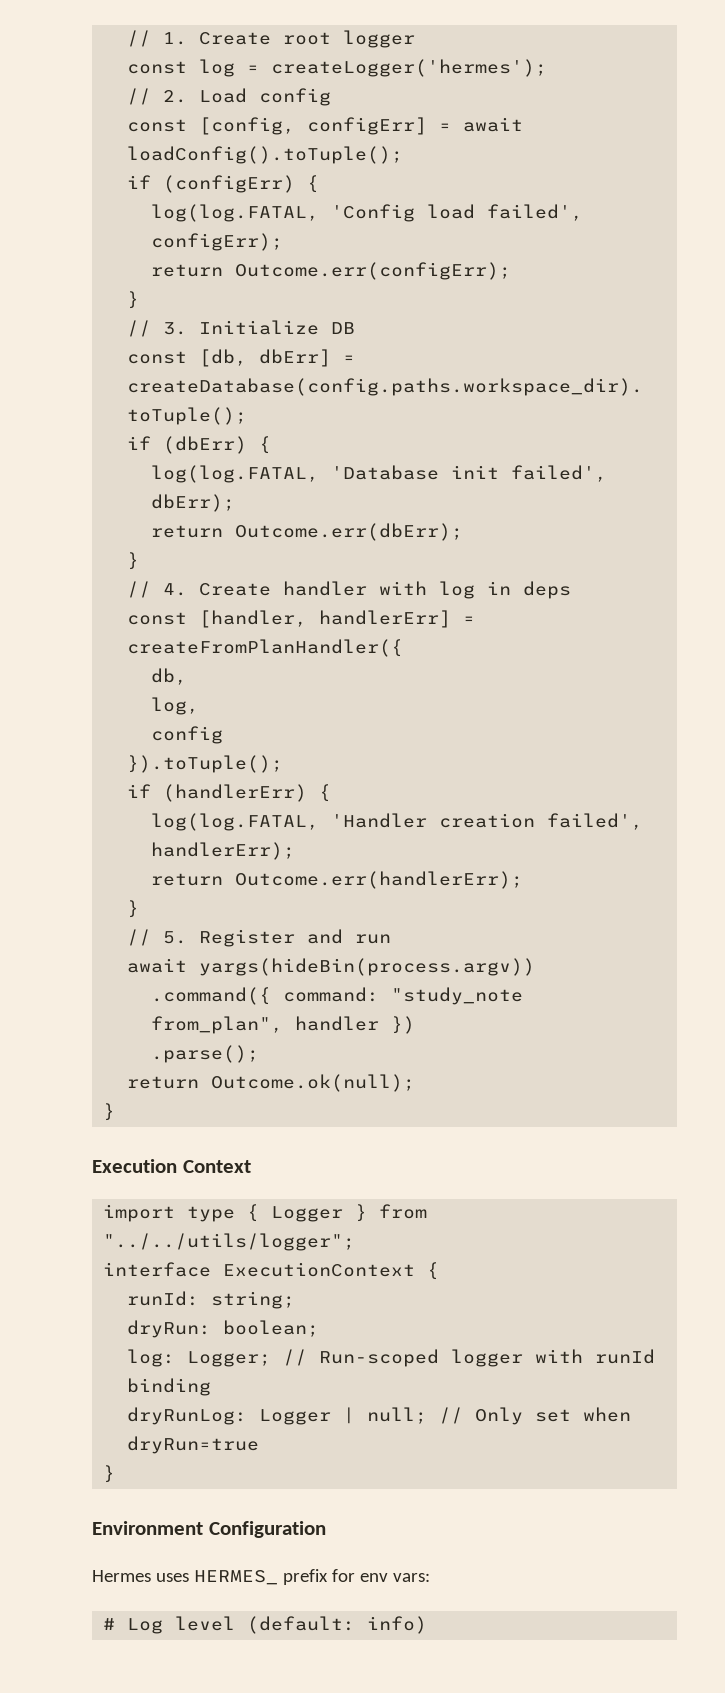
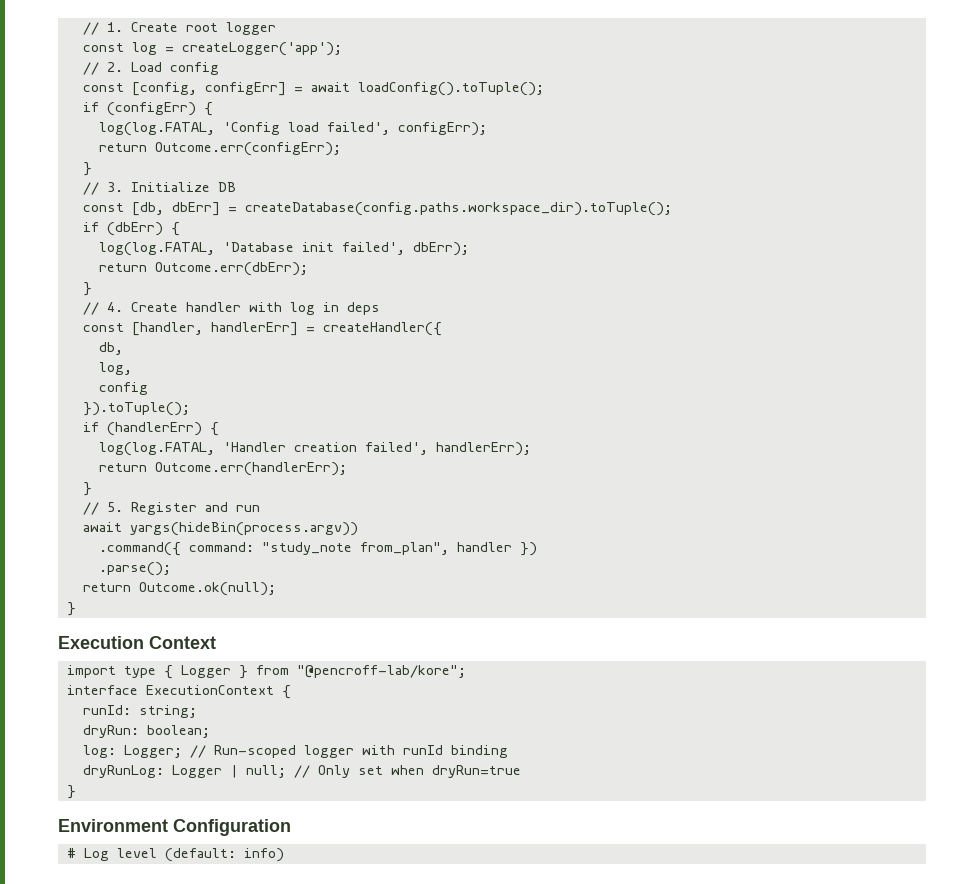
[271,59,548,77] createLogger('hermes'); -> [181,42,342,56] createLogger('app');
[127,639,404,657] createFromPlanHandler({ -> [322,322,442,336] createHandler({
[103,1233,356,1251] "../../utils/logger"; -> [296,665,466,678] "@pencroff-lab/kore";
[92,1569,430,1585] // Hermes uses HERMES_ prefix for env vars: -> (291, 827) none

